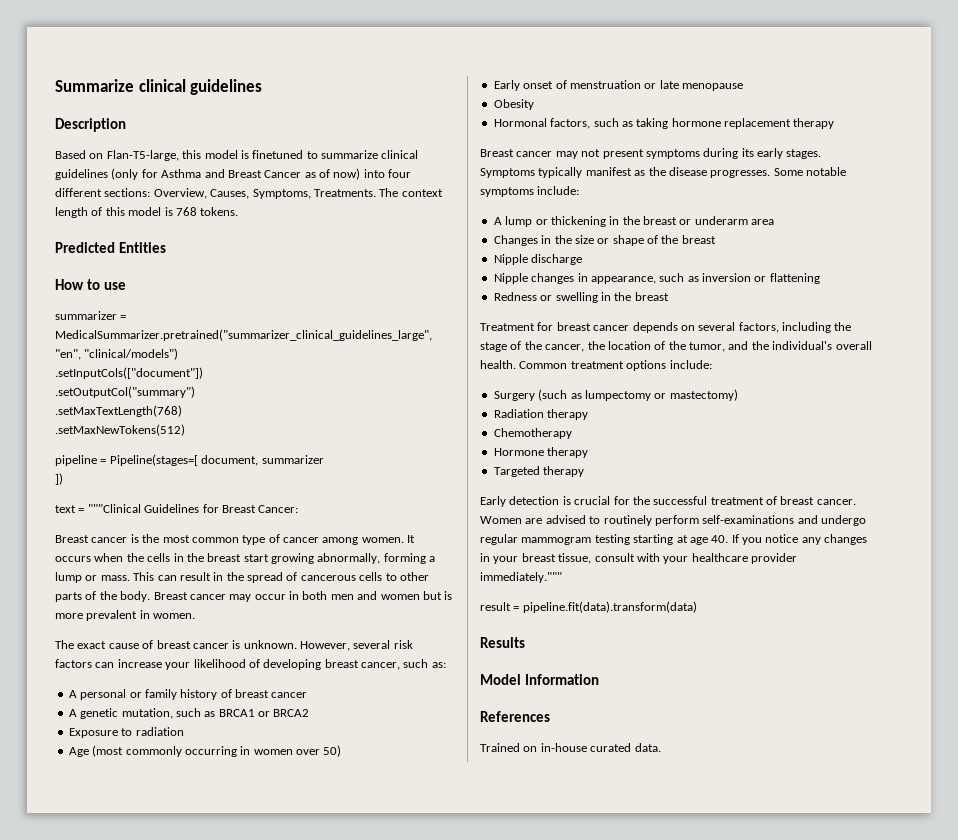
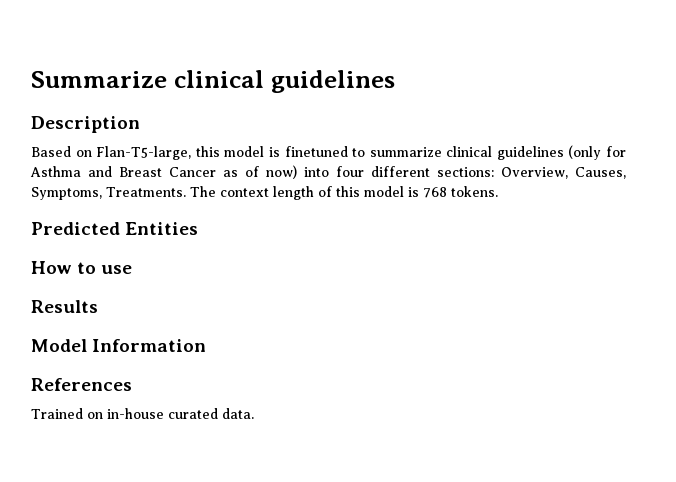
[55,311,127,320] [55,329,432,341] [55,348,179,360] [55,367,203,379] [55,386,195,398] [55,405,182,417] [55,424,185,436] [55,454,324,466] [55,473,63,485] [55,504,299,513] [55,534,416,545] [55,553,436,564] [55,572,429,583] [55,591,453,602] [55,610,196,621] [55,640,413,651] [55,659,446,670] [68,689,308,700] [68,708,310,719] [68,727,184,738] [68,745,342,757] [493,80,743,91] [493,99,534,110] [493,118,835,129] [480,148,822,159] [480,167,846,178] [480,186,580,197] [493,216,775,227] [493,235,716,246] [493,254,583,265] [493,273,820,284] [493,292,669,303] [480,322,852,333] [480,341,872,352] [480,360,712,371] [493,389,738,401] [493,409,589,420] [493,428,572,439] [493,447,589,458] [493,466,585,477] [480,496,856,507] [480,515,866,526] [480,534,868,545] [480,553,797,564] [480,572,562,583] [480,601,697,613] // summarizer = MedicalSummarizer.pretrained("summarizer_clinical_guidelines_large", "en", "clinical/models") // .setInputCols(["document"]) // .setOutputCol("summary") // .setMaxTextLength(768) // .setMaxNewTokens(512) // pipeline = Pipeline(stages=[ document, summarizer // ]) // text = """Clinical Guidelines for Breast Cancer: // Breast cancer is the most common type of cancer among women. It occurs when the cells in the breast start growing abnormally, forming a lump or mass. This can result in the spread of cancerous cells to other parts of the body. Breast cancer may occur in both men and women but is more prevalent in women. // The exact cause of breast cancer is unknown. However, several risk factors can increase your likelihood of developing breast cancer, such as: // A personal or family history of breast cancer // A genetic mutation, such as BRCA1 or BRCA2 // Exposure to radiation // Age (most commonly occurring in women over 50) // Early onset of menstruation or late menopause // Obesity // Hormonal factors, such as taking hormone replacement therapy // Breast cancer may not present symptoms during its early stages. Symptoms typically manifest as the disease progresses. Some notable symptoms include: // A lump or thickening in the breast or underarm area // Changes in the size or shape of the breast // Nipple discharge // Nipple changes in appearance, such as inversion or flattening // Redness or swelling in the breast // Treatment for breast cancer depends on several factors, including the stage of the cancer, the location of the tumor, and the individual's overall health. Common treatment options include: // Surgery (such as lumpectomy or mastectomy) // Radiation therapy // Chemotherapy // Hormone therapy // Targeted therapy // Early detection is crucial for the successful treatment of breast cancer. Women are advised to routinely perform self-examinations and undergo regular mammogram testing starting at age 40. If you notice any changes in your breast tissue, consult with your healthcare provider immediately.""" // result = pipeline.fit(data).transform(data) -> (133, 269) none

